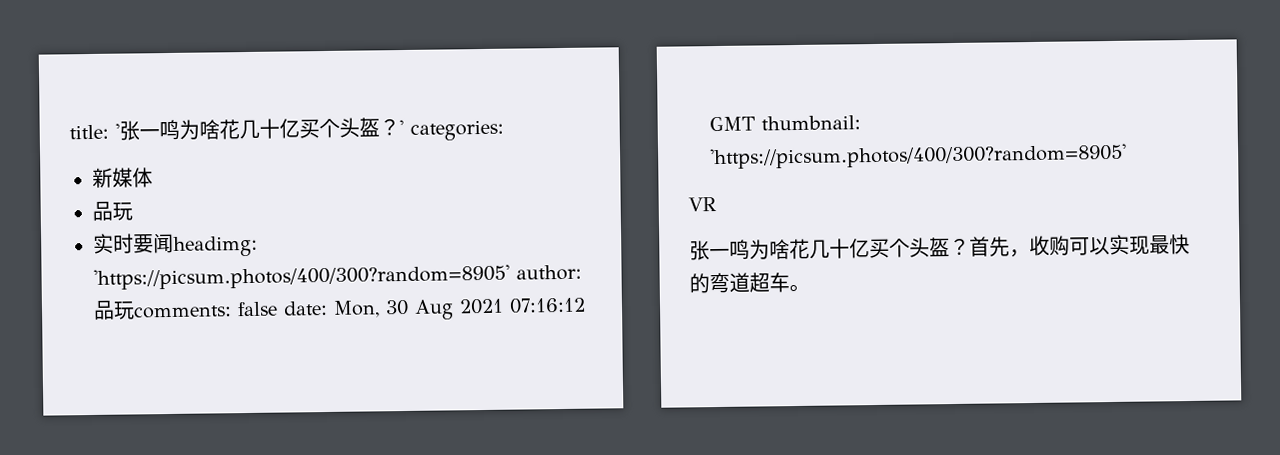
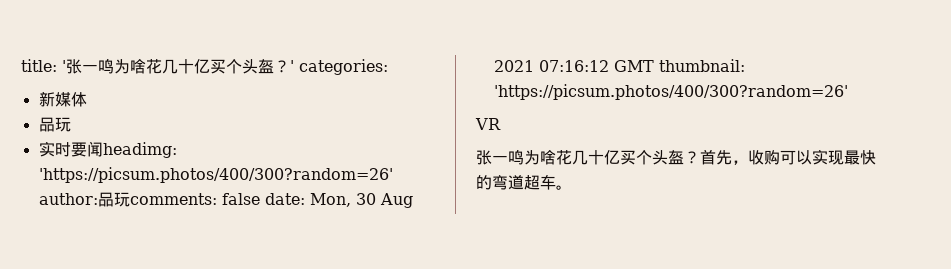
[93,264,510,290] 'https://picsum.photos/400/300?random=8905' -> [38,167,393,183] 'https://picsum.photos/400/300?random=26'
[710,143,1127,170] 'https://picsum.photos/400/300?random=8905' -> [493,84,848,100] 'https://picsum.photos/400/300?random=26'

